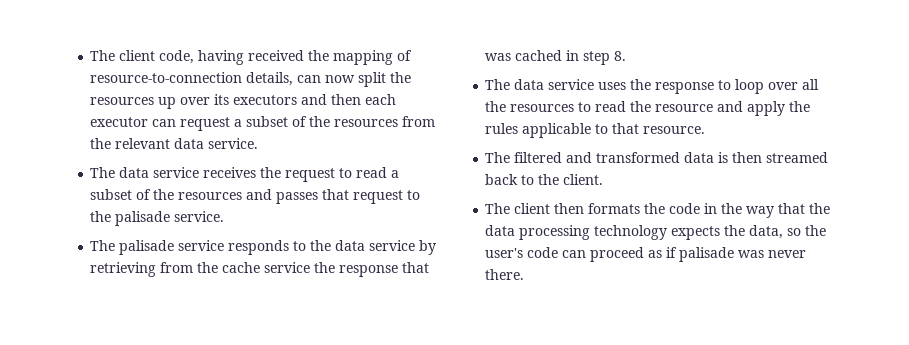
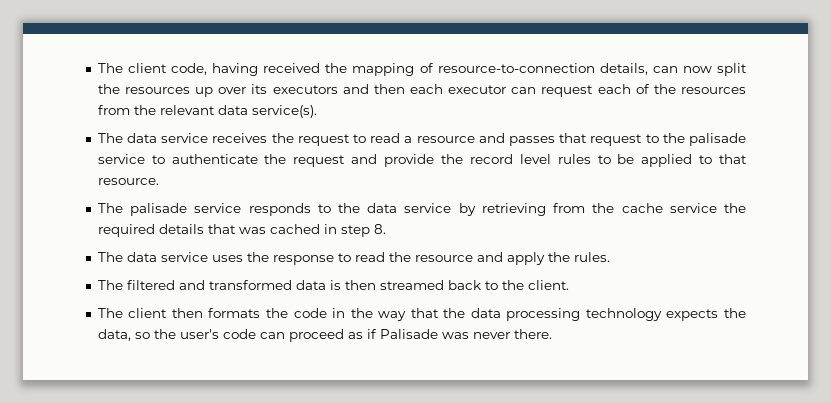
[234,116,289,127] a subset -> [597,84,631,94] each
[208,138,259,149] service. -> [251,105,317,118] service(s).
[90,189,243,200] subset of the resources -> [416,136,475,143] resource
[174,211,225,222] service. -> [97,154,747,167] [97,178,159,185] service to authenticate the request and provide the record level rules to be applied to that resource.
[339,265,399,277] response -> [97,224,204,237] required details
[735,79,820,94] [485,101,592,112] loop over all the resources to -> (351, 257) none
[485,123,706,138] rules applicable to that resource. -> [573,252,610,262] rules.
[679,247,735,262] palisade -> [379,329,438,339] Palisade

